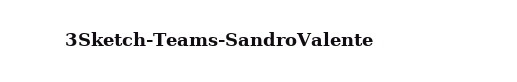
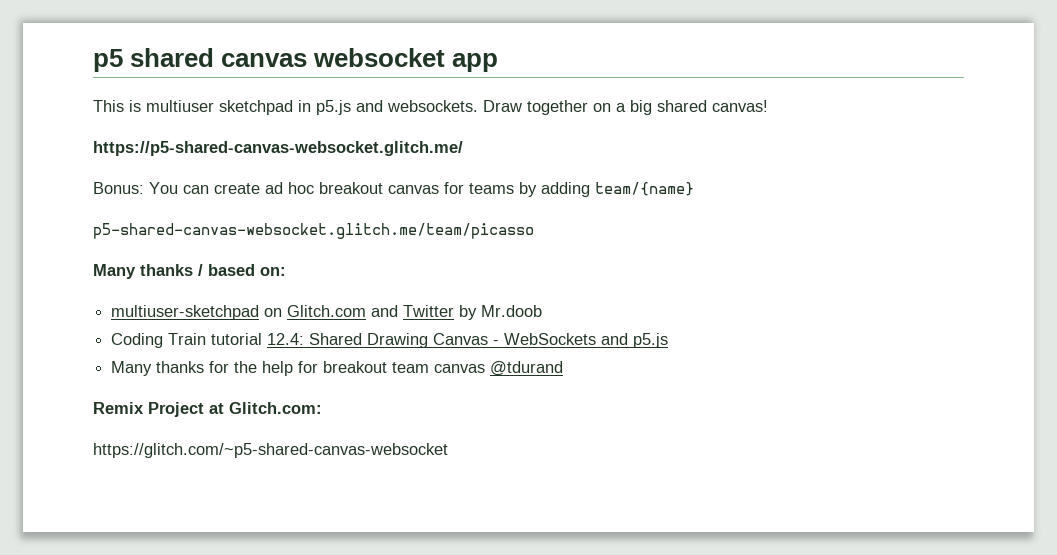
[65,32,373,46] 3Sketch-Teams-SandroValente -> [93,48,499,72] [93,100,768,115] [93,141,463,156] [93,182,694,197] [93,223,534,239] [93,264,286,279] [111,305,543,320] [111,333,669,348] [111,361,564,376] [93,402,322,417] [93,443,448,458] p5 shared canvas websocket app // This is multiuser sketchpad in p5.js and websockets. Draw together on a big shared canvas! // https://p5-shared-canvas-websocket.glitch.me/ // Bonus: You can create ad hoc breakout canvas for teams by adding team/{name} // p5-shared-canvas-websocket.glitch.me/team/picasso // Many thanks / based on: // multiuser-sketchpad on Glitch.com and Twitter by Mr.doob // Coding Train tutorial 12.4: Shared Drawing Canvas - WebSockets and p5.js // Many thanks for the help for breakout team canvas @tdurand // Remix Project at Glitch.com: // https://glitch.com/~p5-shared-canvas-websocket

